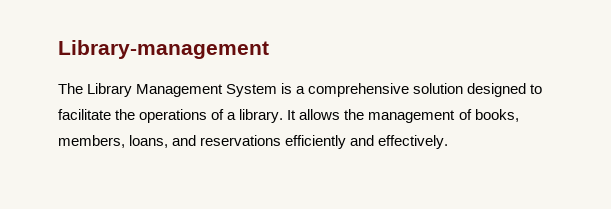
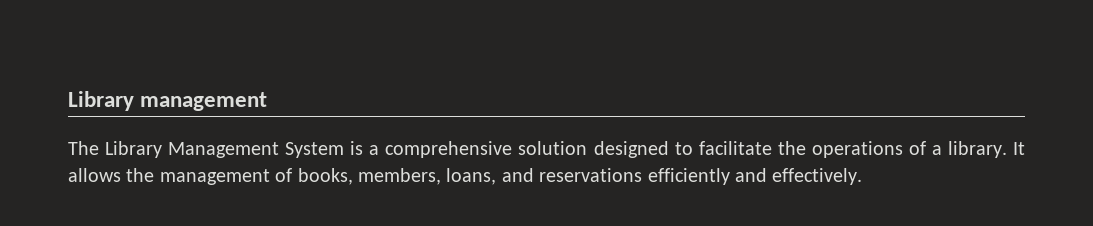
[58,40,269,59] Library-management -> [68,91,268,111] Library management

